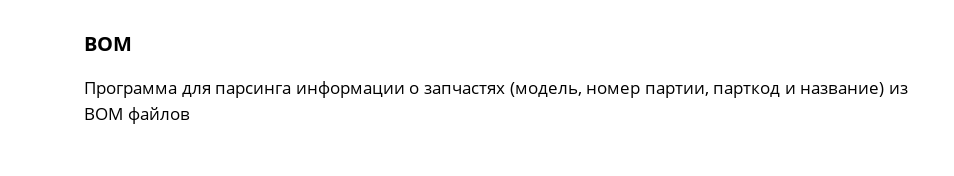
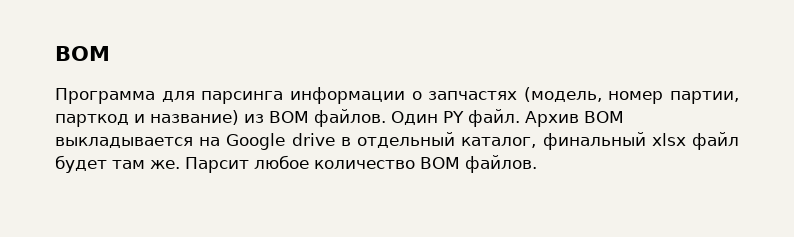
[127,107,190,124] файлов -> [314,109,624,127] [55,132,739,150] [55,155,537,173] файлов. Один PY файл. Архив BOM выкладывается на Google drive в отдельный каталог, финальный xlsx файл будет там же. Парсит любое количество BOM файлов.

